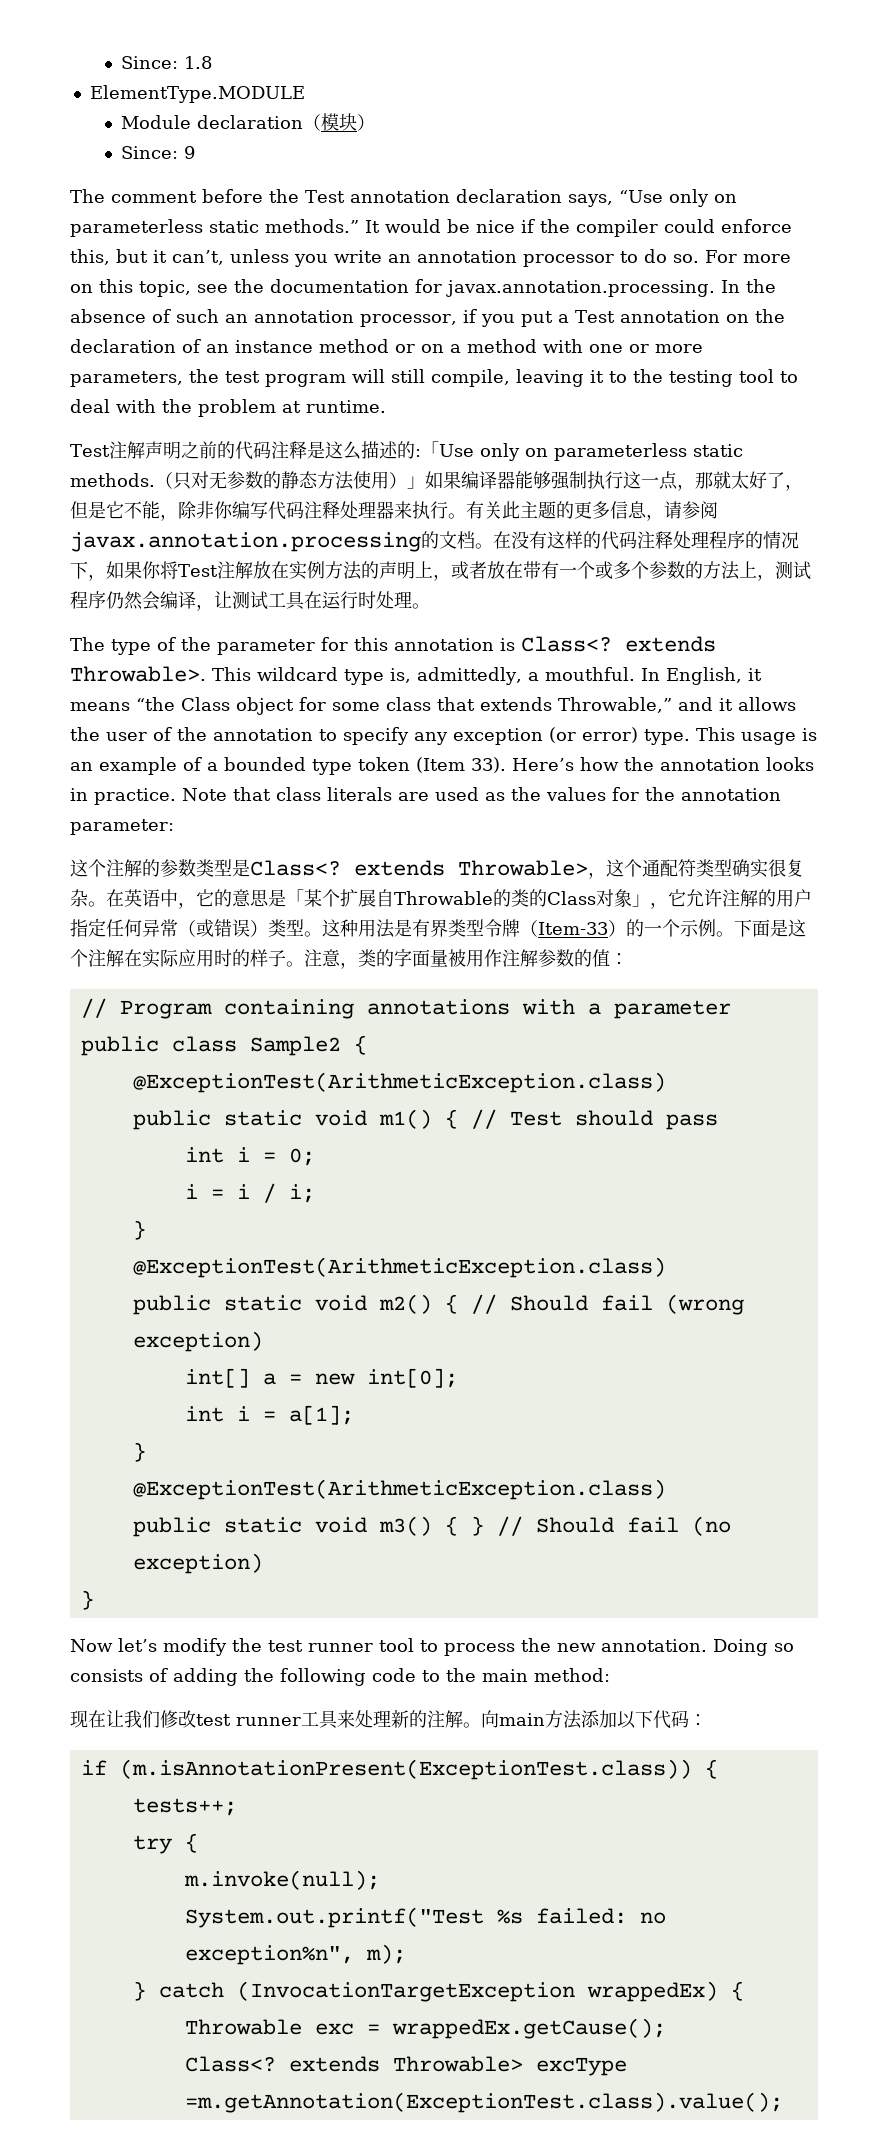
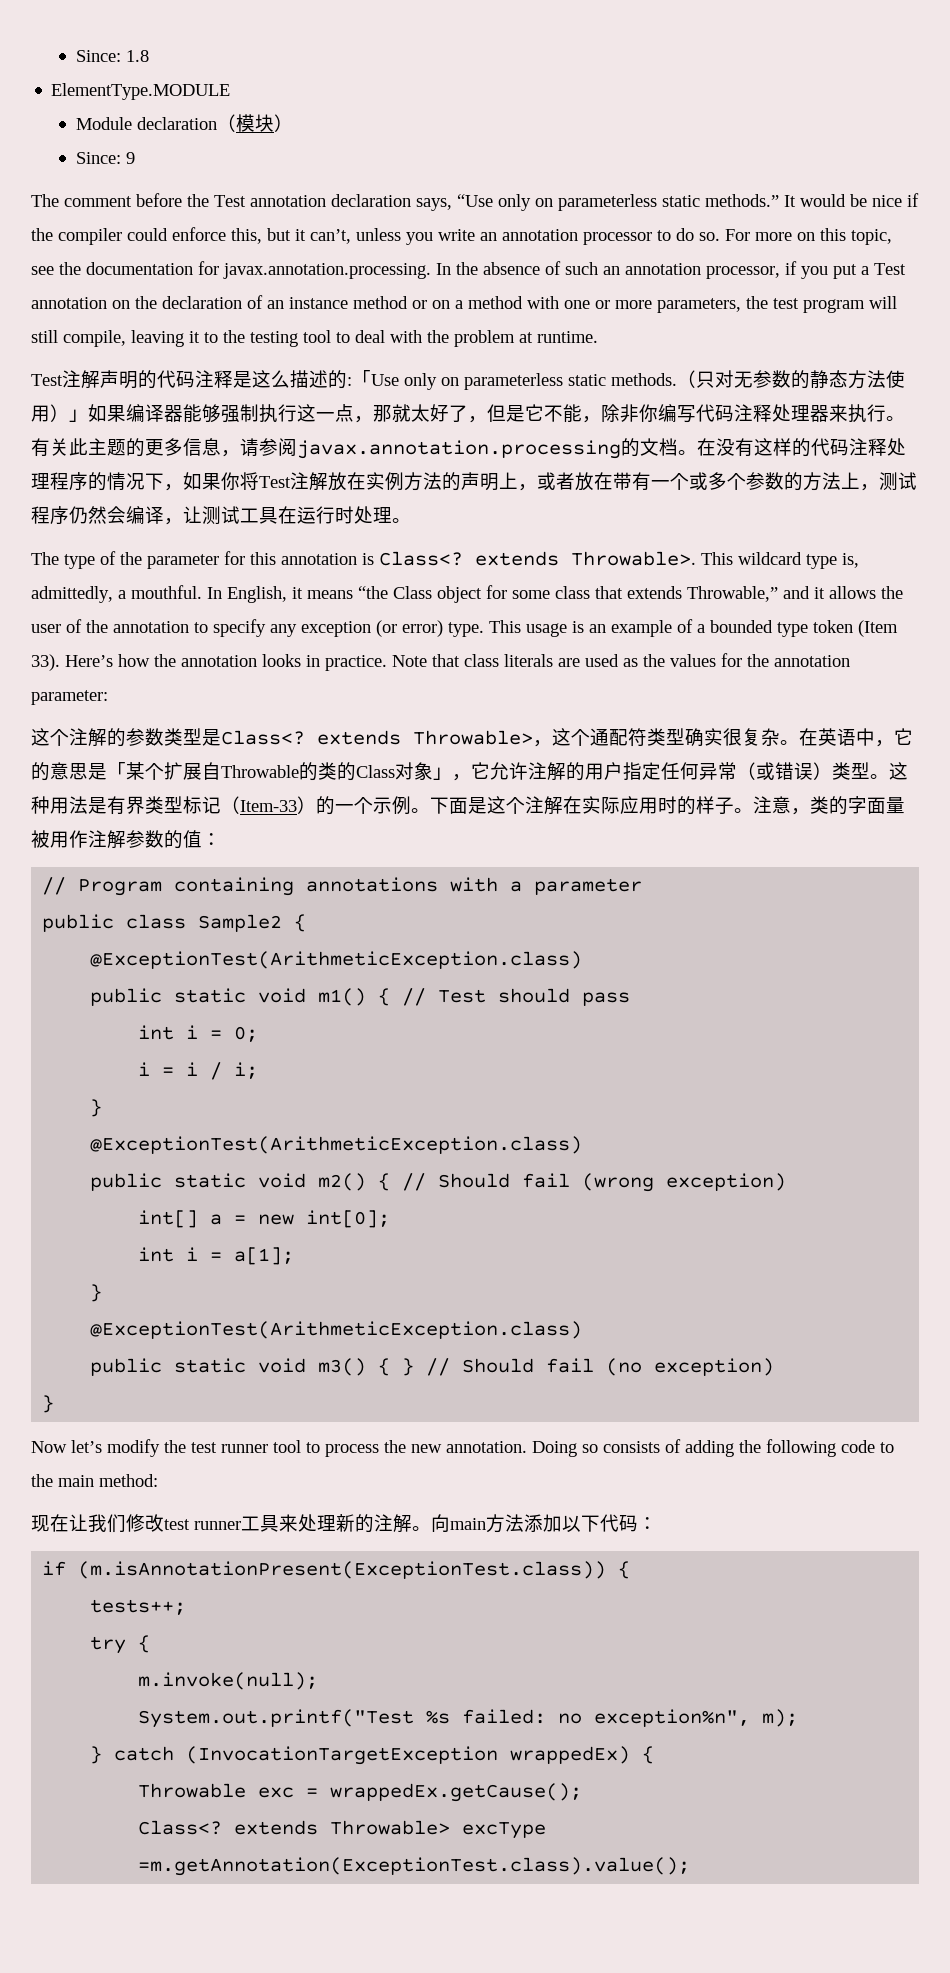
[180,441,217,459] 之前 -> (138, 380) none
[484,919,520,937] 令牌 -> [183,796,221,814] 标记

